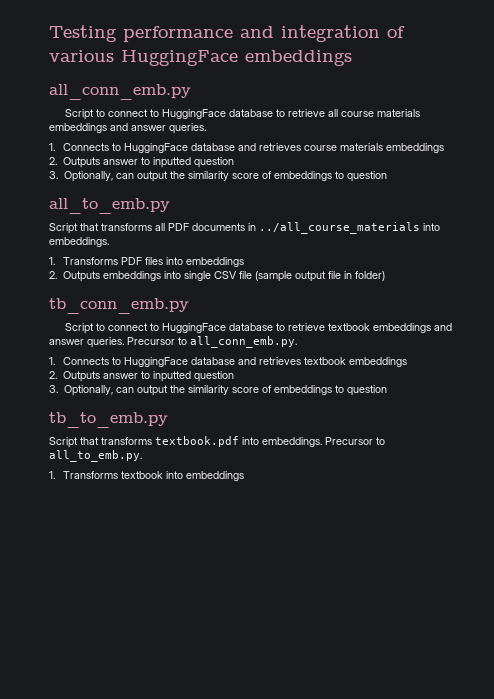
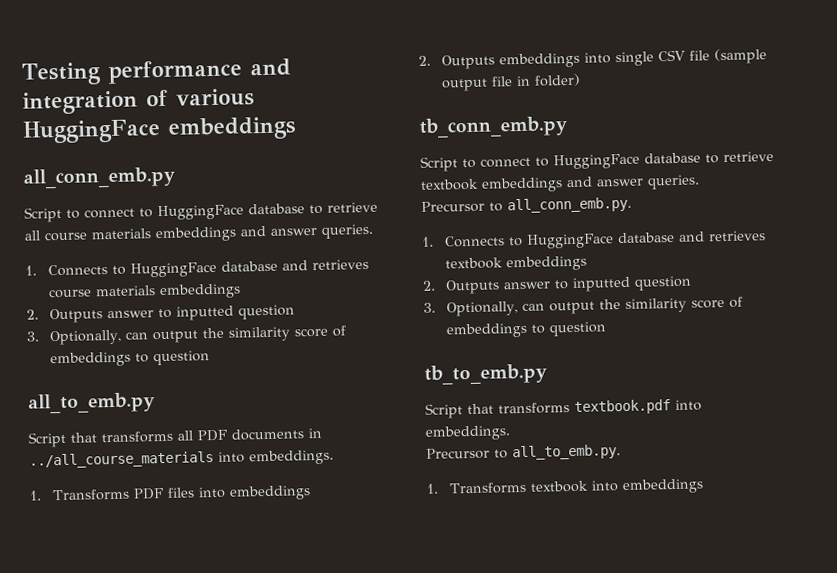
(124, 342) none -> (700, 182) //
(322, 442) none -> (511, 433) //

